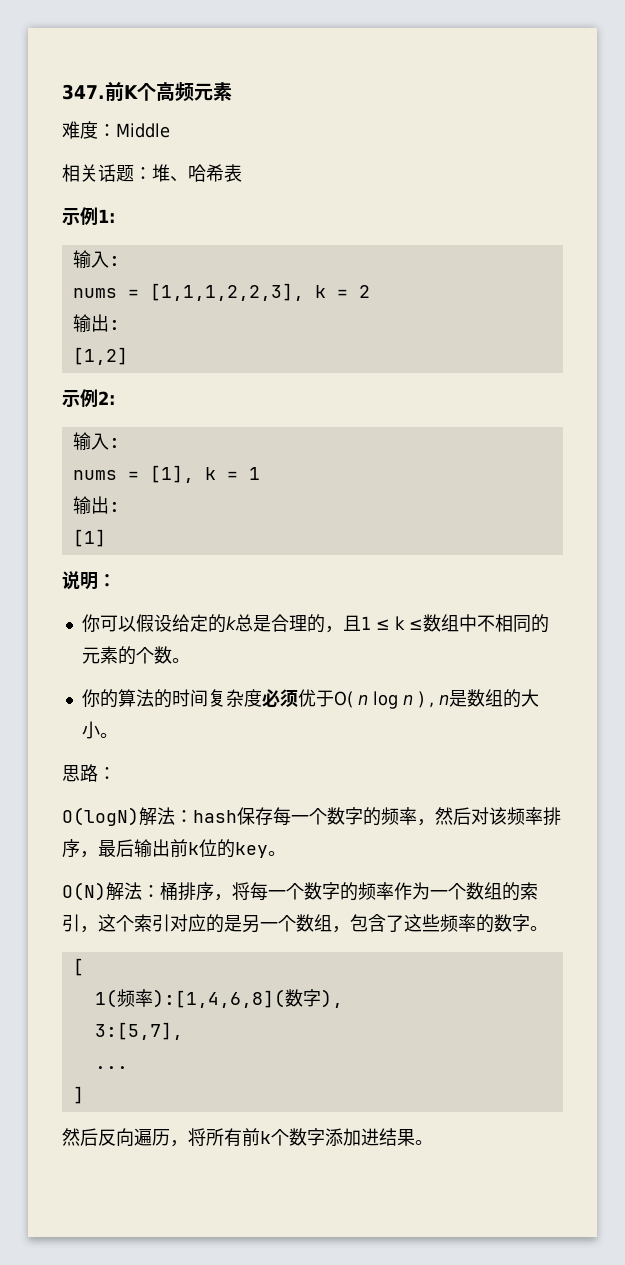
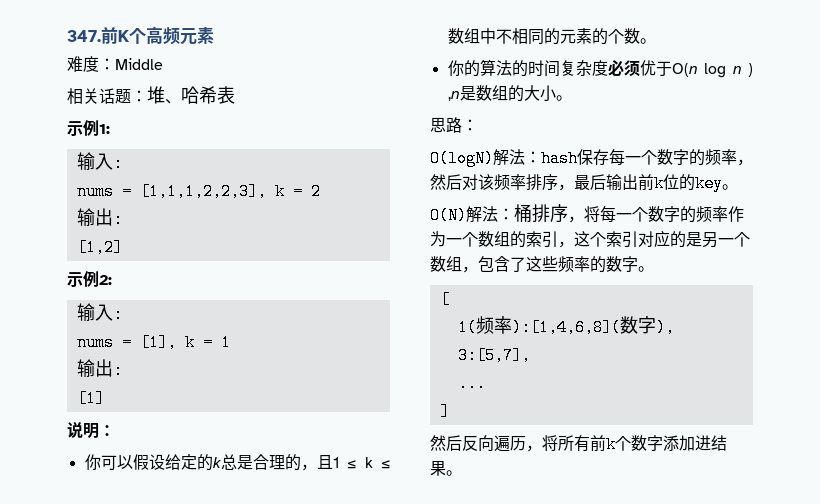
[333,691,368,708] O( n -> [671,63,698,77] O(n
[428,694,449,708] , n -> [447,91,460,101] ,n

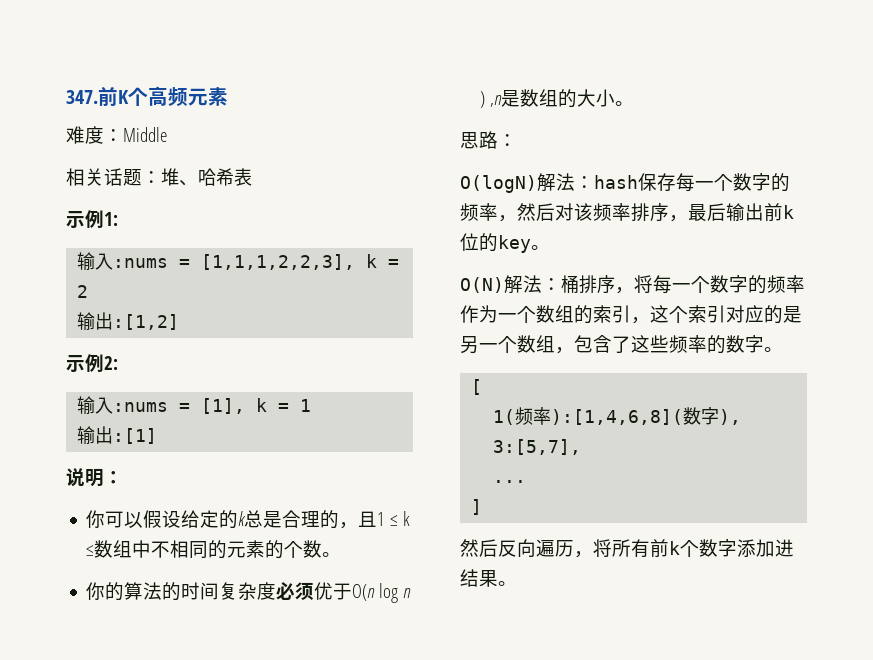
[112,155,123,172] [76,183,114,200] : // nums -> [113,258,169,268] :nums
[112,211,123,228] [76,239,123,256] : // [1,2] -> [113,314,180,330] :[1,2]
[112,306,123,323] [76,334,114,351] : // nums -> [113,402,169,412] :nums
[112,362,123,379] [76,390,105,407] : // [1] -> [113,428,158,444] :[1]

